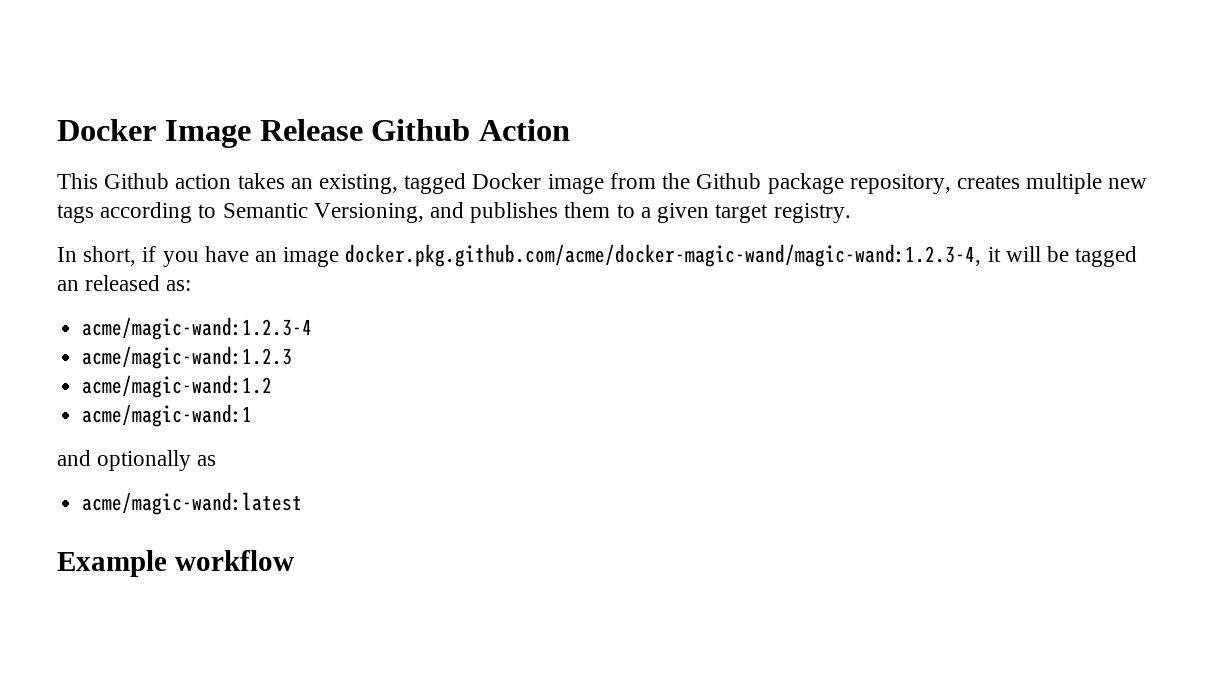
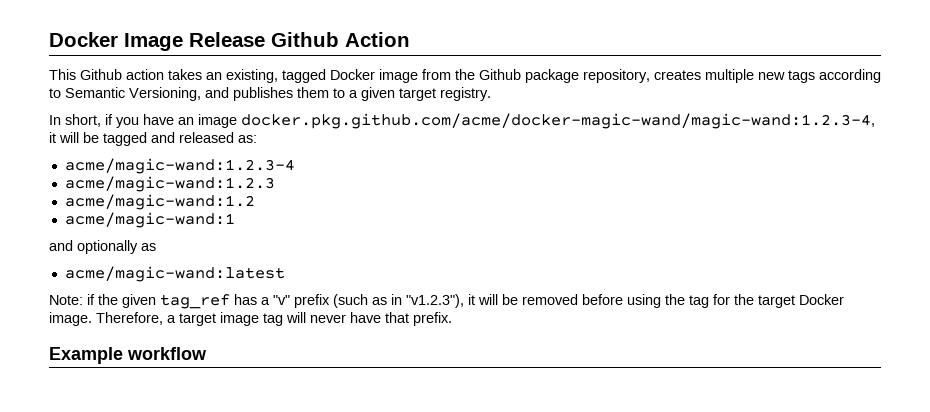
[57,280,79,291] an -> [151,132,175,143] and
(303, 503) none -> [49,294,844,309] [49,312,452,326] // Note: if the given tag_ref has a "v" prefix (such as in "v1.2.3"), it will be removed before using the tag for the target Docker image. Therefore, a target image tag will never have that prefix.

